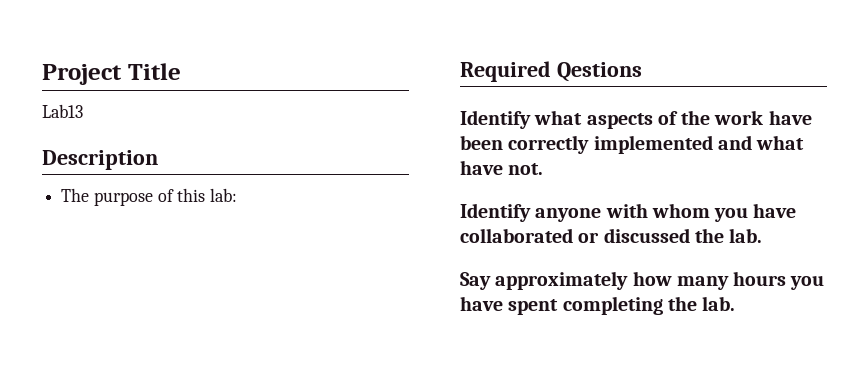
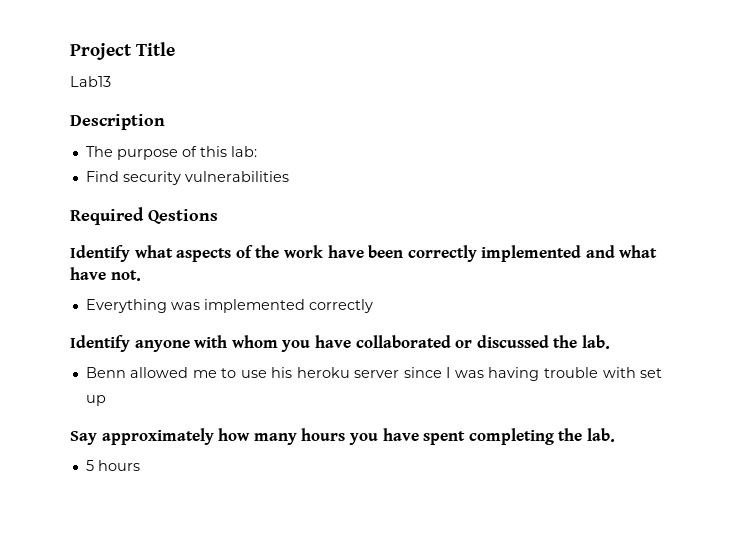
(238, 195) none -> [85,171,289,185] // Find security vulnerabilities
(544, 169) none -> [85,299,373,313] // Everything was implemented correctly
(763, 235) none -> [85,367,662,381] [85,395,106,406] // Benn allowed me to use his heroku server since I was having trouble with set up
(736, 303) none -> [85,460,140,471] // 5 hours

